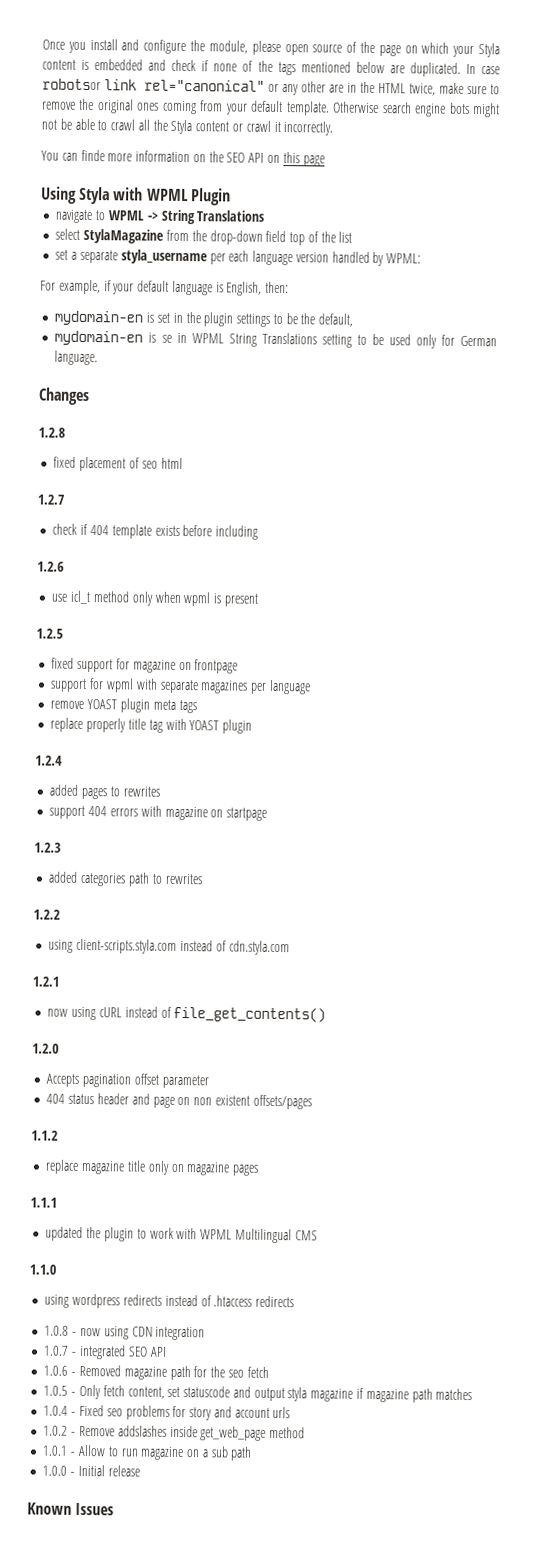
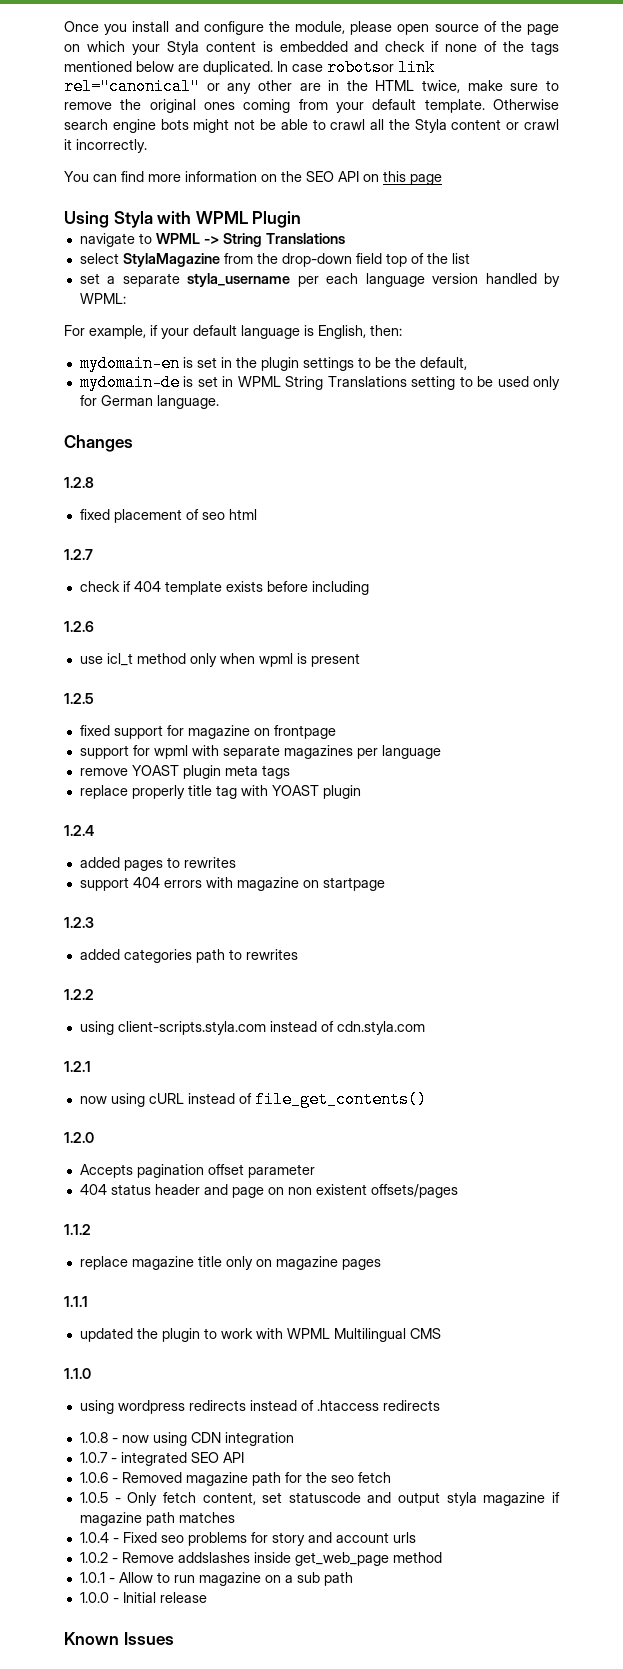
[80,149,105,162] finde -> [121,171,144,182] find
[54,330,172,346] mydomain-en is se -> [79,374,218,391] mydomain-de is set

